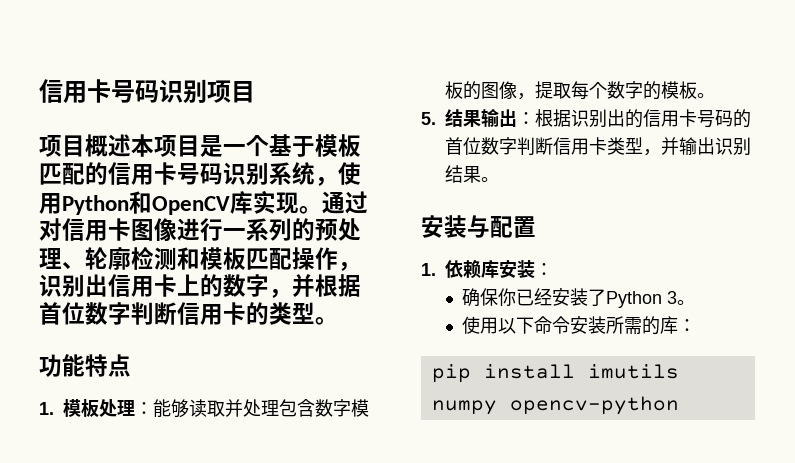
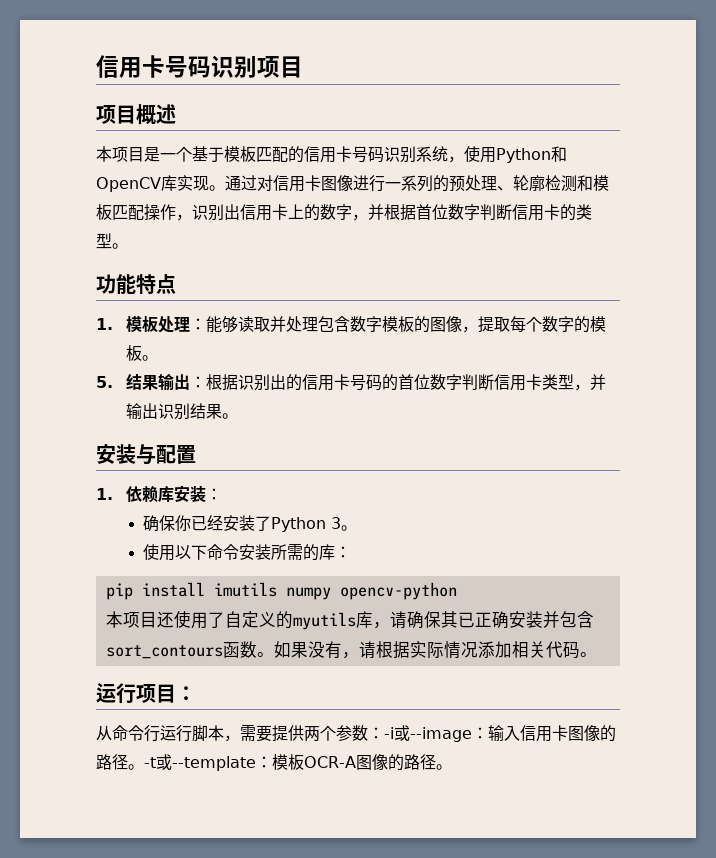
(131, 145) none -> (176, 114) //
(679, 405) none -> [105,611,594,630] [105,641,597,659] [96,683,196,704] [96,725,616,742] [96,754,452,771] // 本项目还使用了自定义的myutils库，请确保其已正确安装并包含sort_contours函数。如果没有，请根据实际情况添加相关代码。 // 运行项目： // 从命令行运行脚本，需要提供两个参数：-i或--image：输入信用卡图像的路径。-t或--template：模板OCR-A图像的路径。

